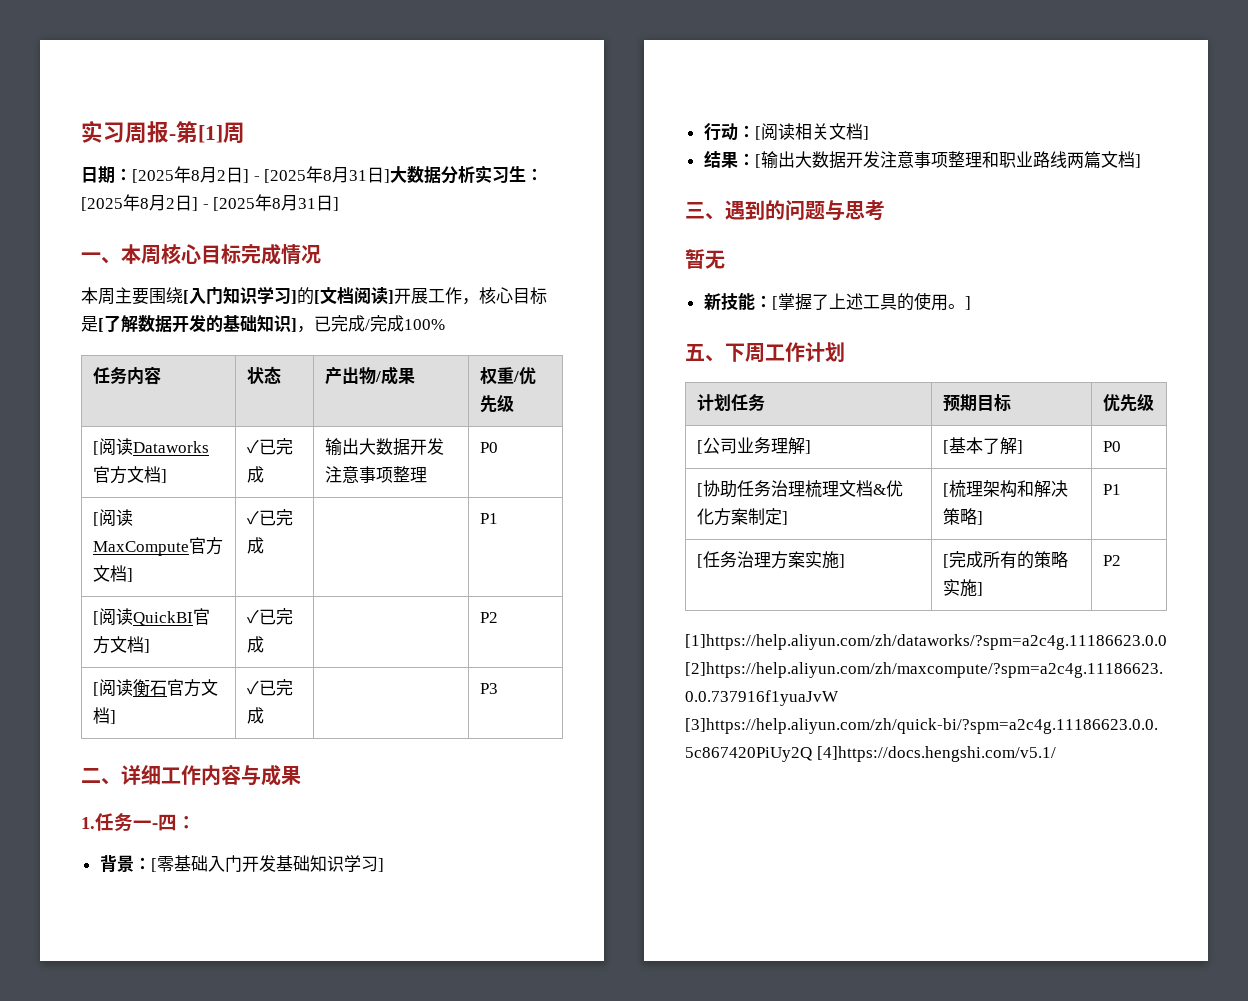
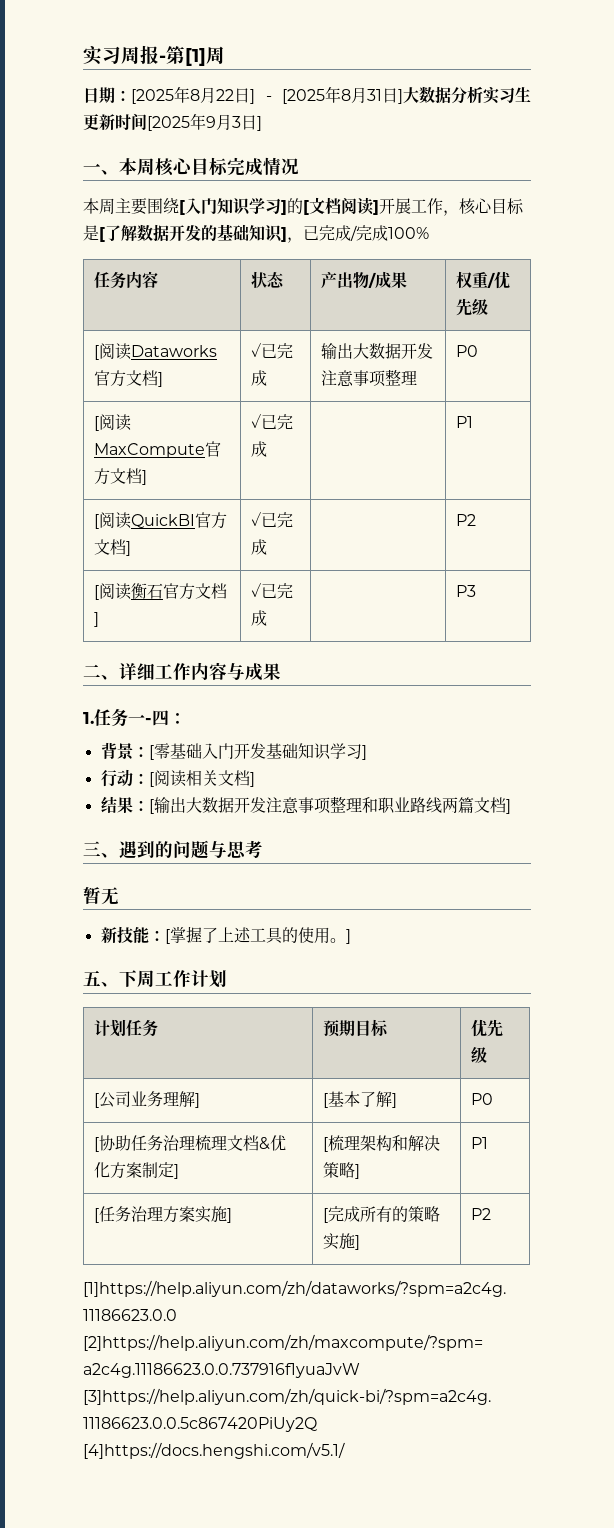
[217,170,226,181] 2 -> [216,89,234,101] 22
[526,168,544,181] [81,194,317,211] ：[2025年8月2日] - [2025年8月31 -> [83,113,241,131] 更新时间[2025年9月3

